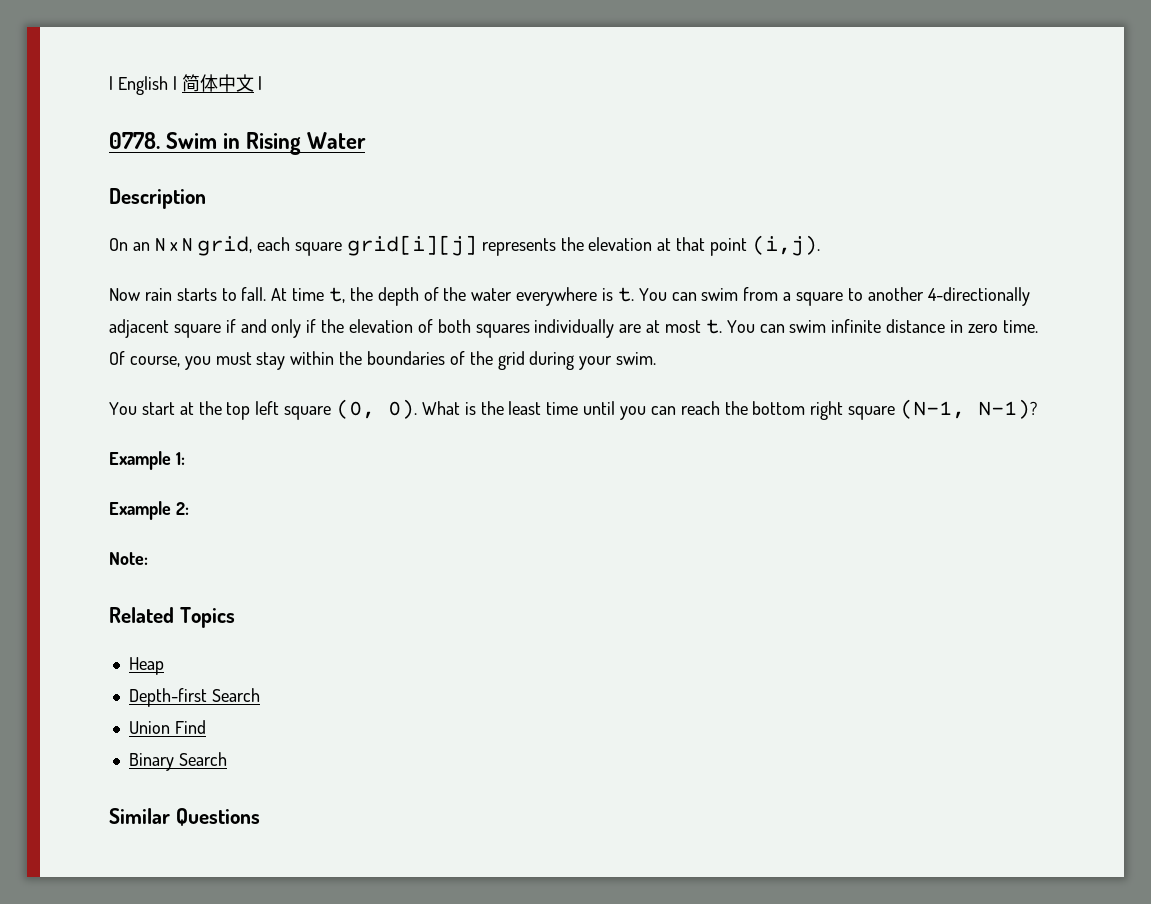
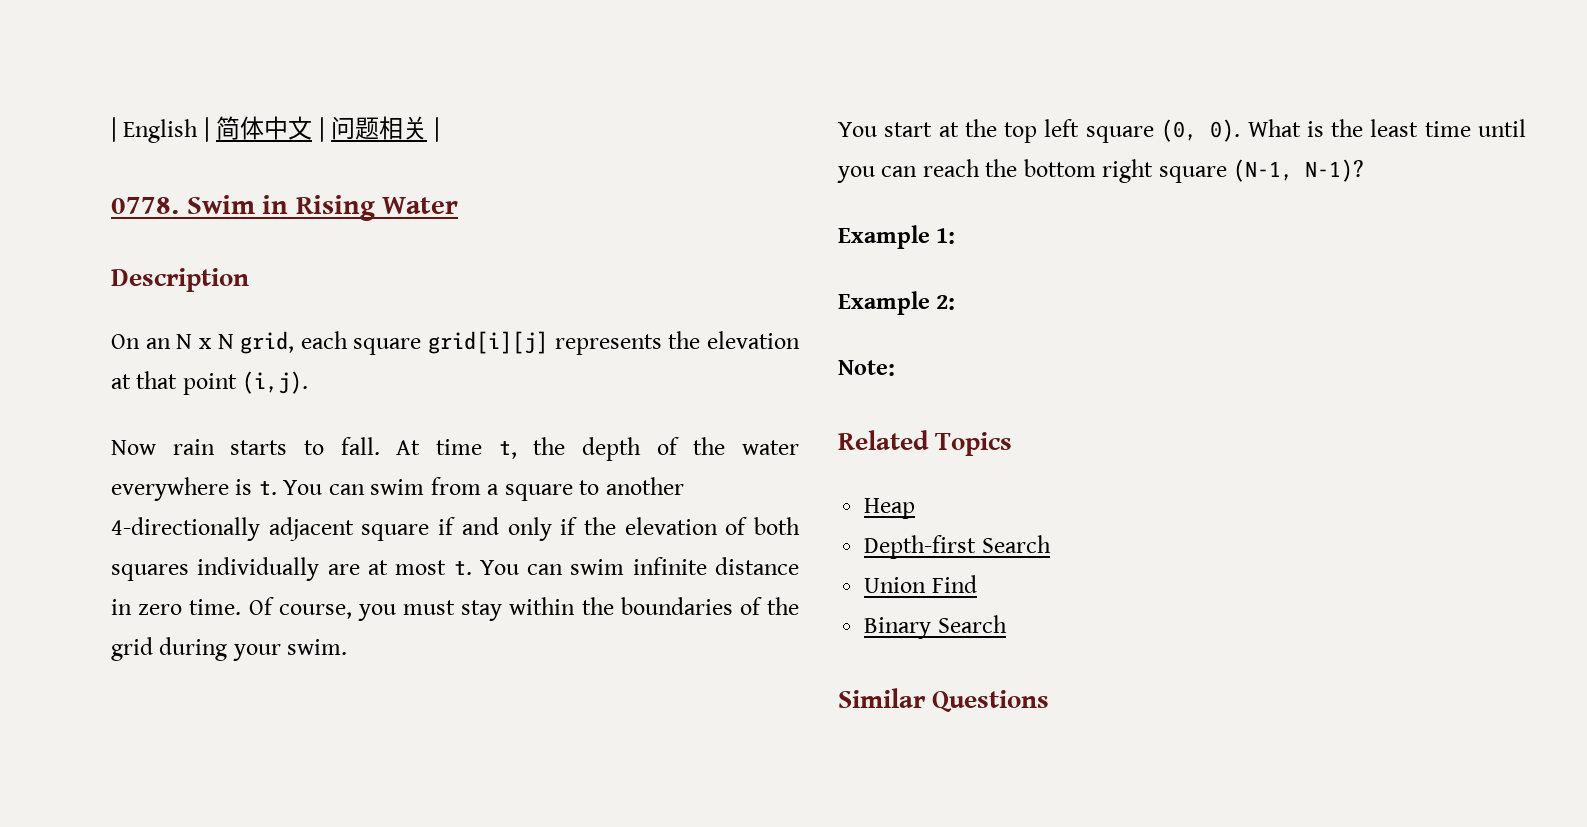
(263, 83) none -> [331,116,440,142] 问题相关 |

